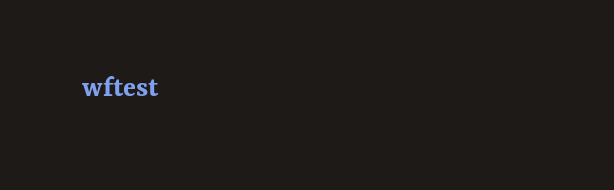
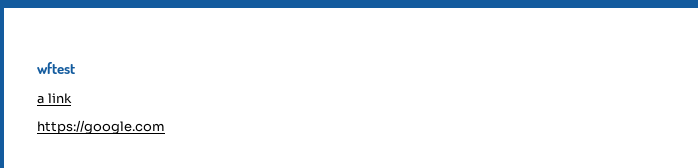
(159, 86) none -> [37,93,72,104] [37,120,165,134] // a link // https://google.com

